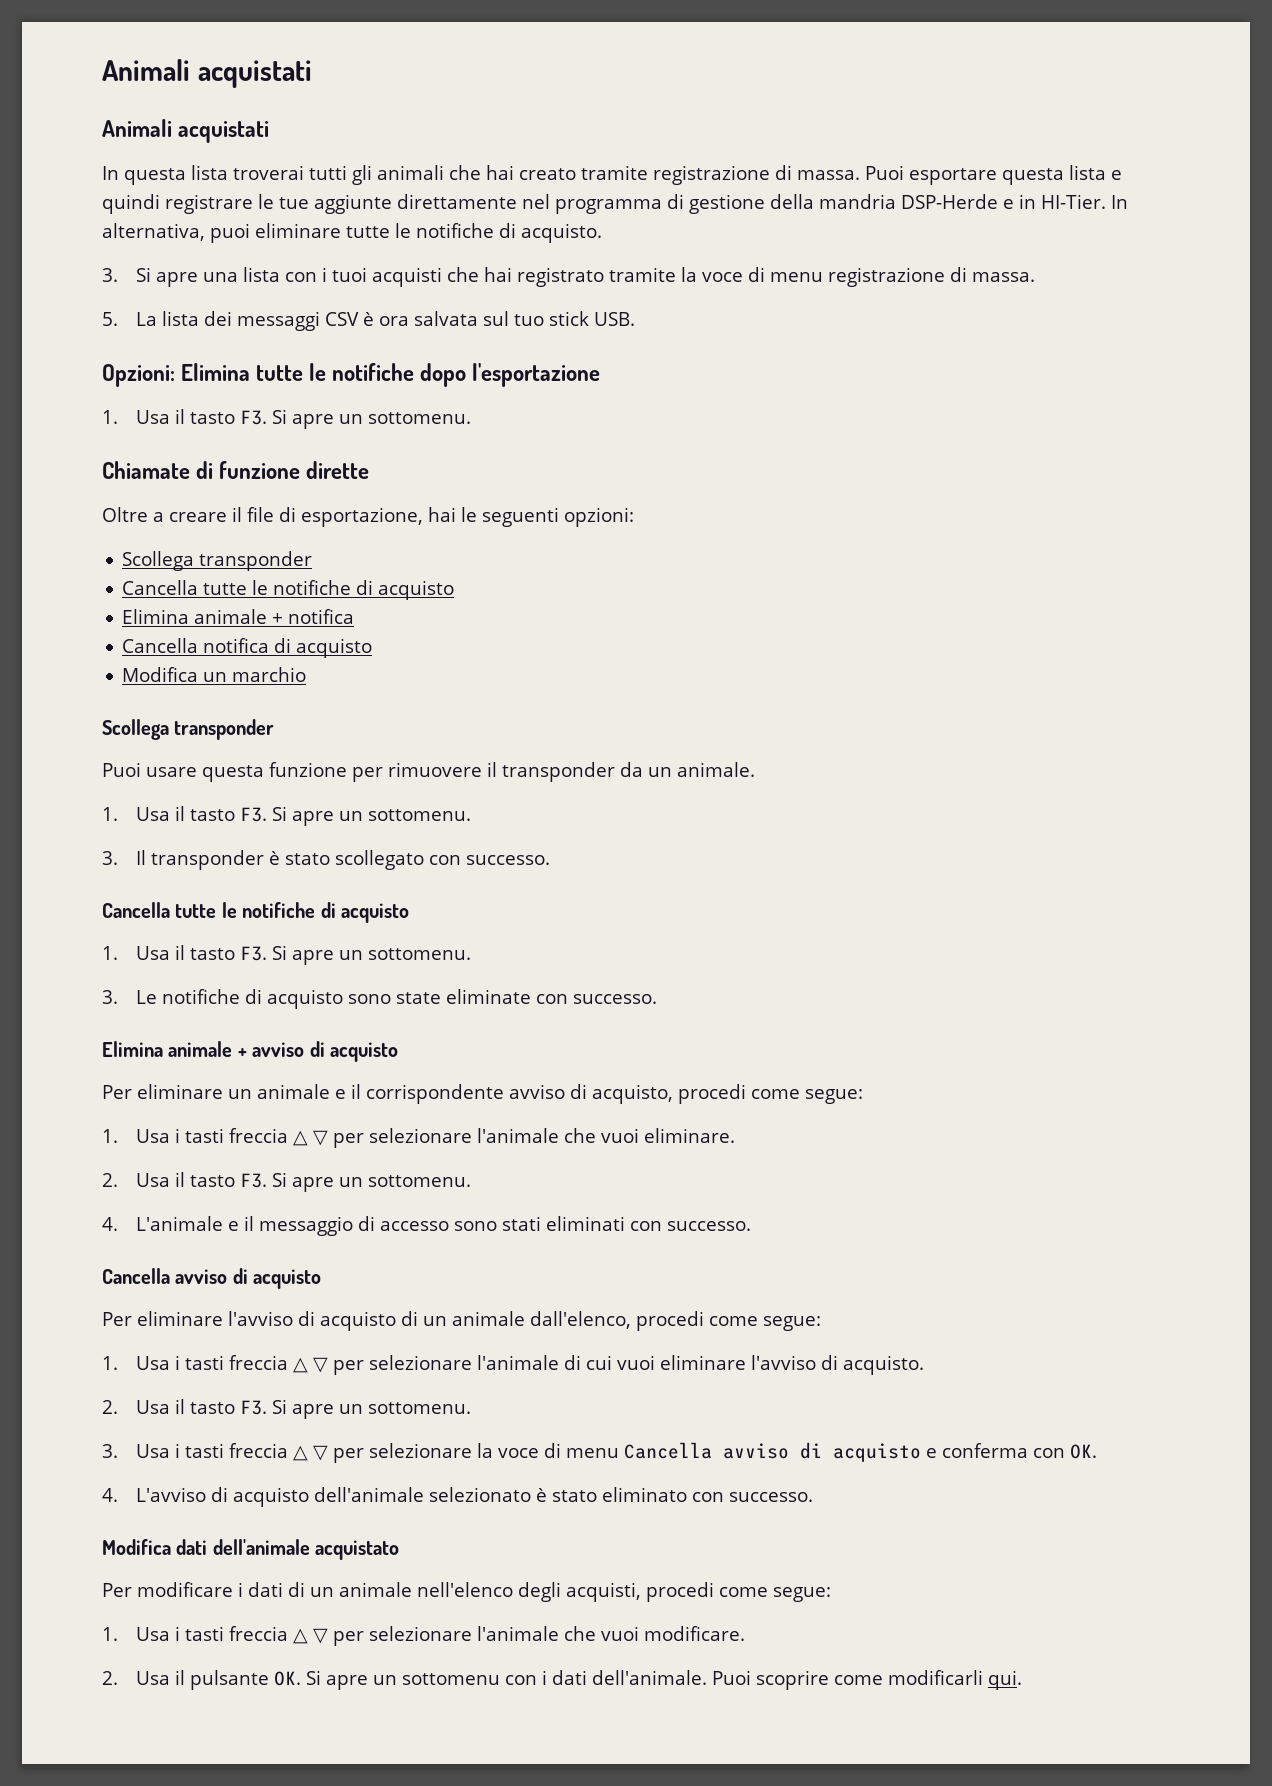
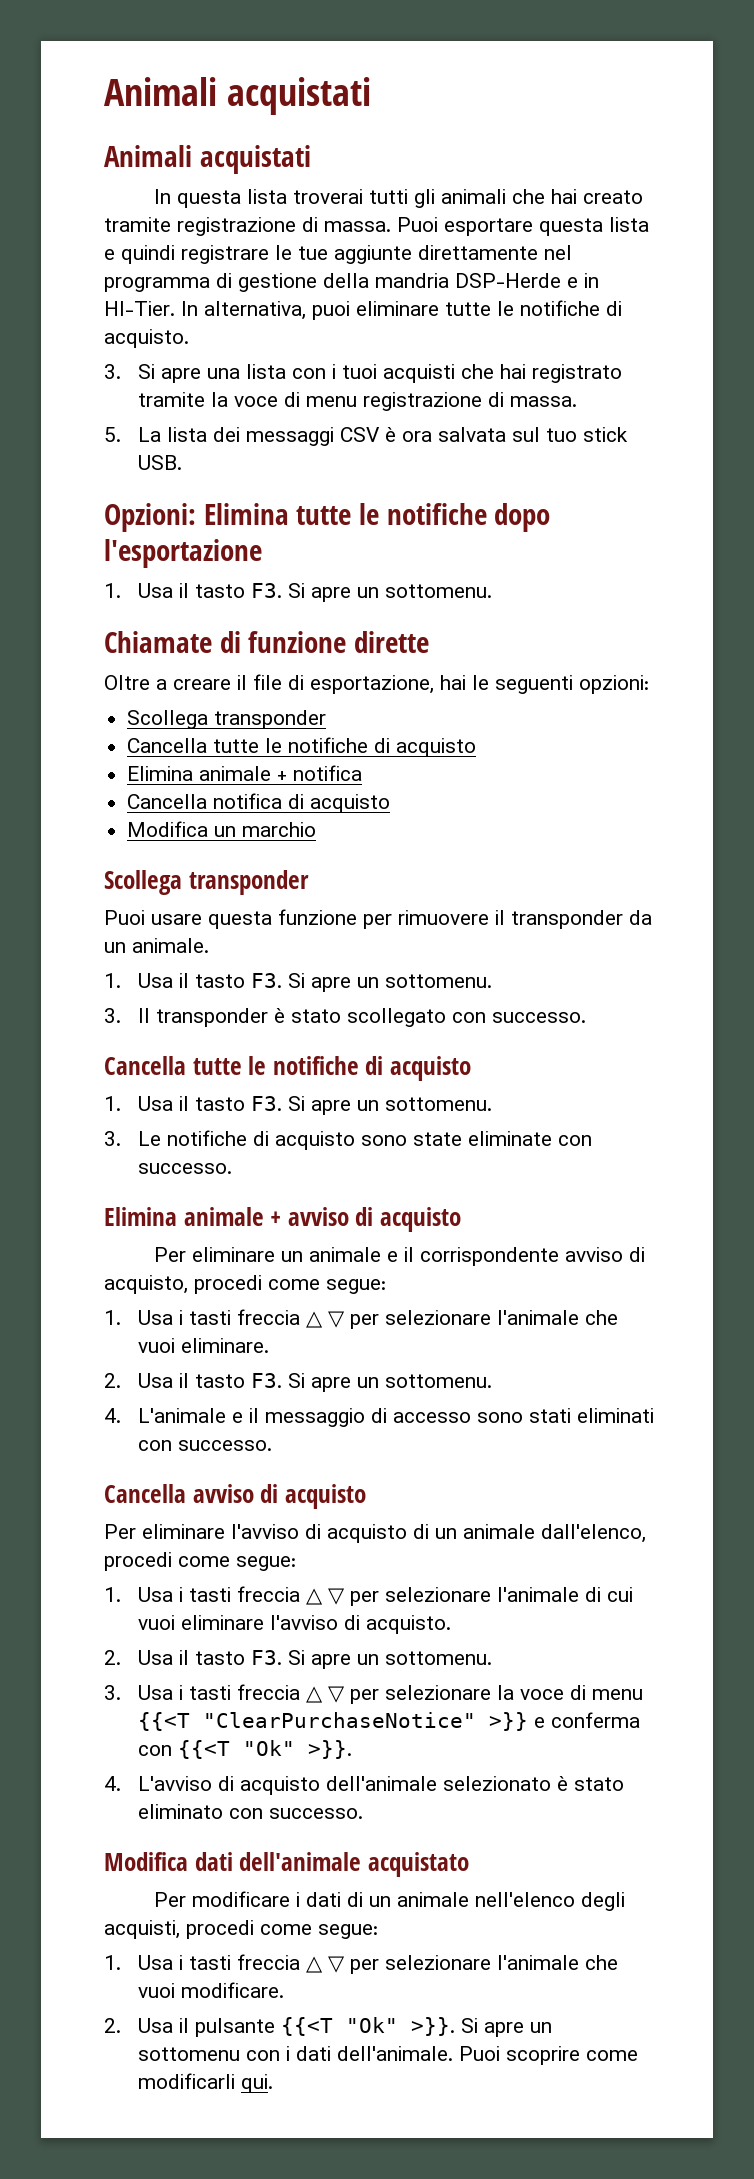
[623,1442,1097,1462] Cancella avviso di acquisto e conferma con OK. -> [137,1712,640,1731] [137,1740,352,1759] {{<T "ClearPurchaseNotice" >}} e conferma con {{<T "Ok" >}}.
[273,1671,301,1686] OK. -> [280,2017,455,2036] {{<T "Ok" >}}.

